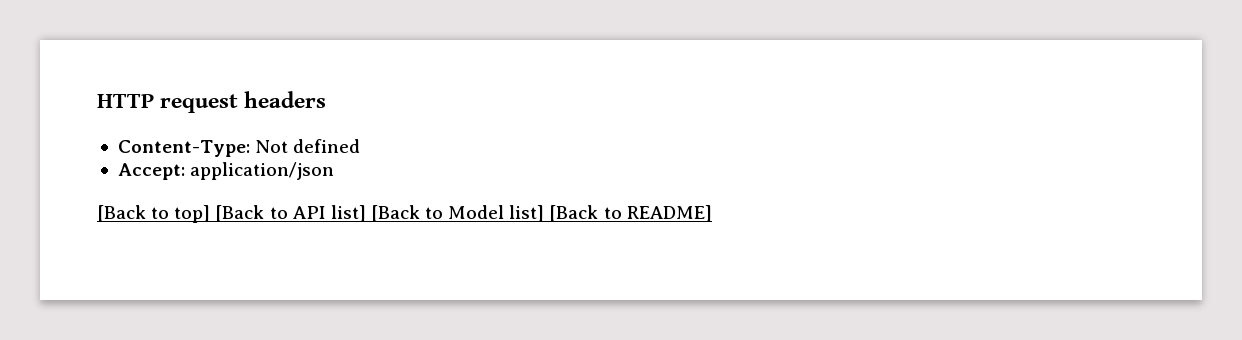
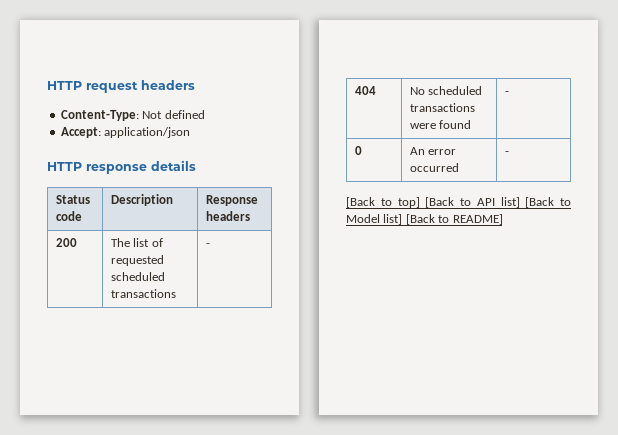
(335, 171) none -> [47,160,196,174] [56,195,91,204] [56,211,83,221] [111,194,174,206] [206,195,259,206] [206,211,251,221] [56,238,78,247] [111,238,163,247] [111,255,165,266] [111,272,166,281] [111,289,177,298] [206,243,211,247] [355,86,377,95] [410,86,483,95] [410,103,476,112] [410,120,472,129] [505,91,510,95] [355,146,363,155] [410,147,457,155] [410,163,460,172] [505,151,510,155] // HTTP response details // Status code | Description | Response headers // 200 | The list of requested scheduled transactions | - // 404 | No scheduled transactions were found | - // 0 | An error occurred | -

